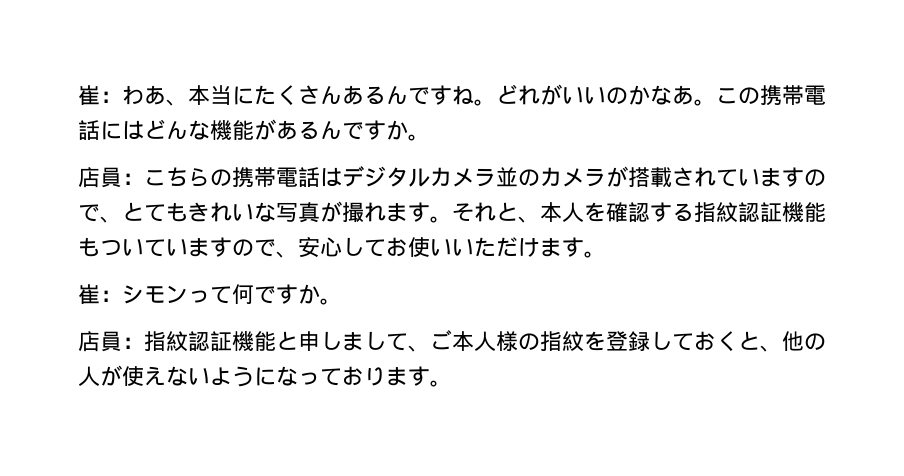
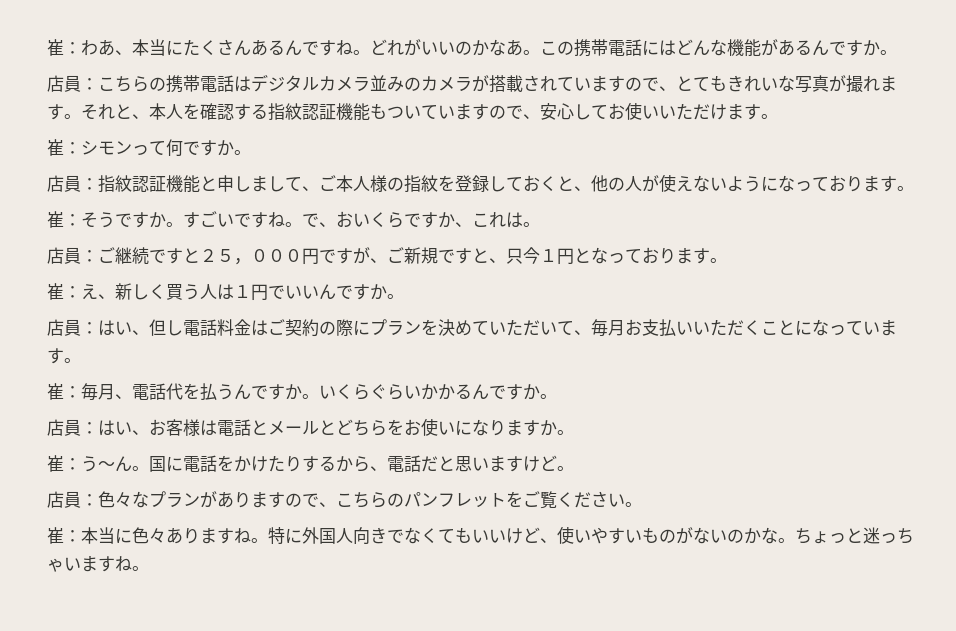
(518, 177) none -> [387,76,404,92] み
(452, 383) none -> [47,211,540,228] [47,247,727,265] [47,283,404,301] [47,319,897,337] [47,348,81,364] [47,383,557,400] [47,418,574,436] [47,455,574,472] [47,491,642,509] [47,526,914,544] [47,556,149,572] // 崔：そうですか。すごいですね。で、おいくらですか、これは。 // 店員：ご継続ですと２５，０００円ですが、ご新規ですと、只今１円となっております。 // 崔：え、新しく買う人は１円でいいんですか。 // 店員：はい、但し電話料金はご契約の際にプランを決めていただいて、毎月お支払いいただくことになっています。 // 崔：毎月、電話代を払うんですか。いくらぐらいかかるんですか。 // 店員：はい、お客様は電話とメールとどちらをお使いになりますか。 // 崔：う〜ん。国に電話をかけたりするから、電話だと思いますけど。 // 店員：色々なプランがありますので、こちらのパンフレットをご覧ください。 // 崔：本当に色々ありますね。特に外国人向きでなくてもいいけど、使いやすいものがないのかな。ちょっと迷っちゃいますね。

